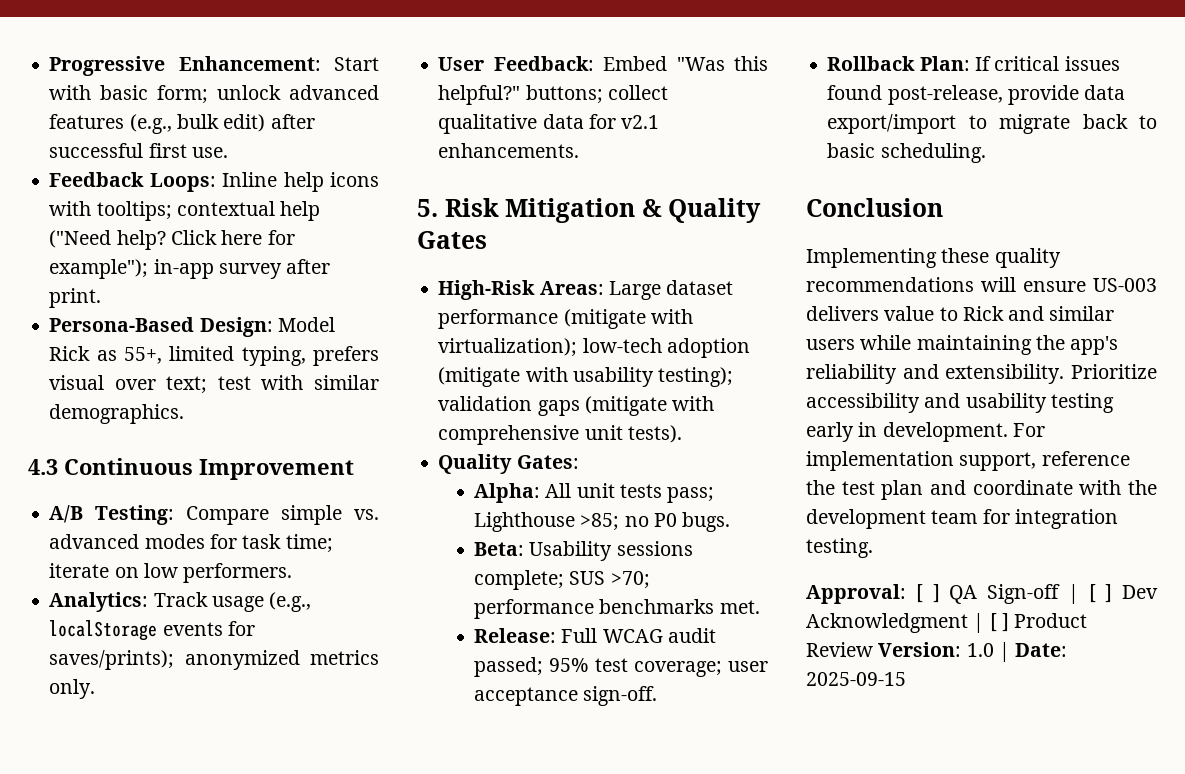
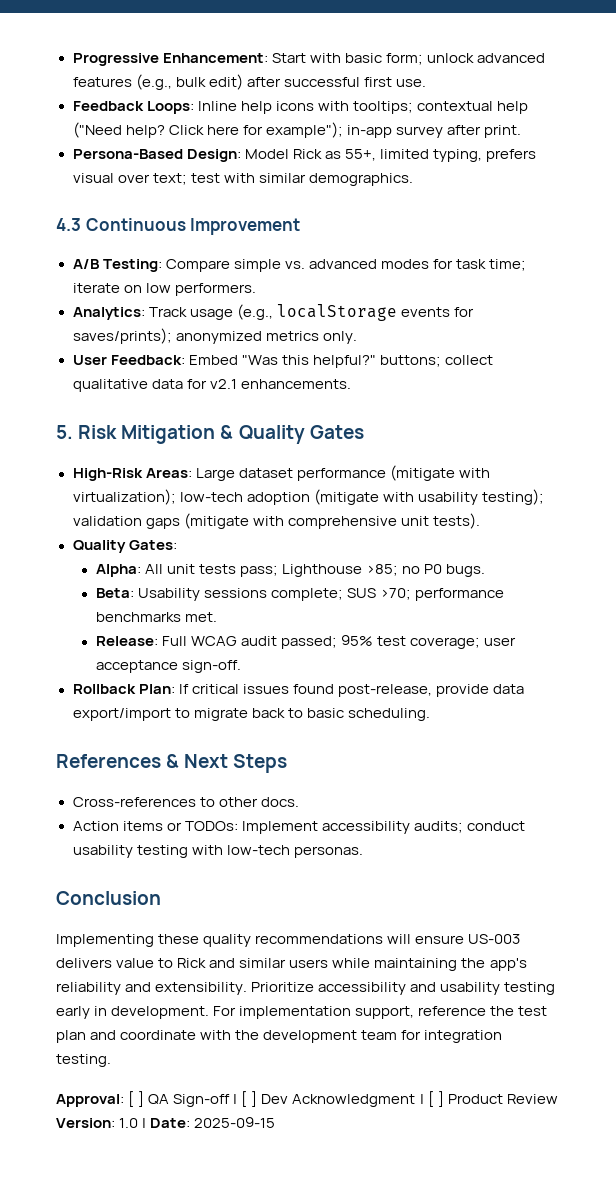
(986, 153) none -> [56,754,288,773] [72,797,299,807] [72,821,525,834] [72,845,363,858] // References & Next Steps // Cross-references to other docs. // Action items or TODOs: Implement accessibility audits; conduct usability testing with low-tech personas.

